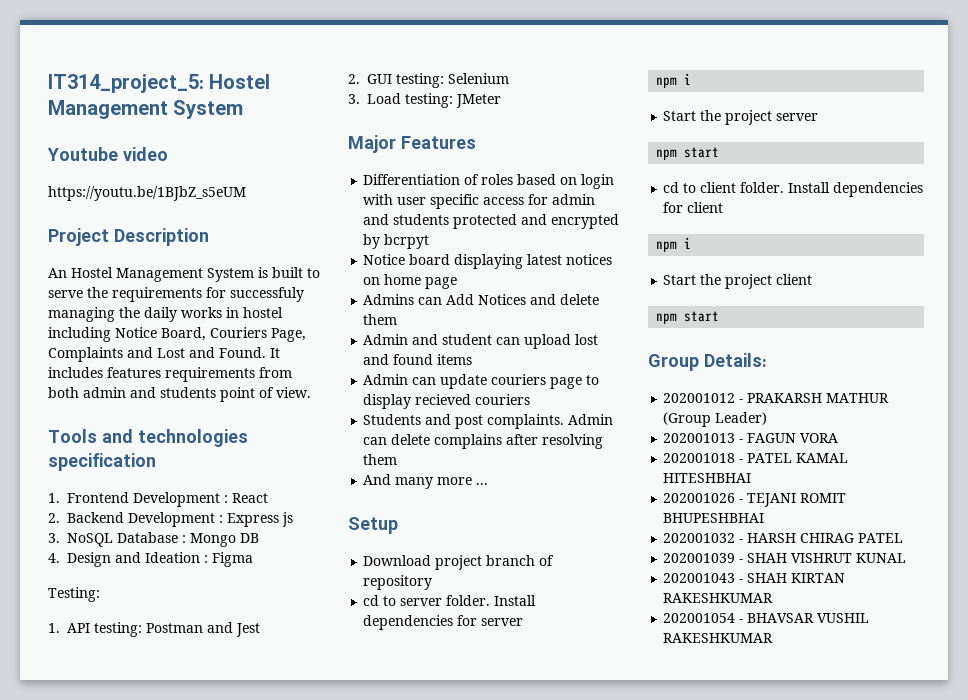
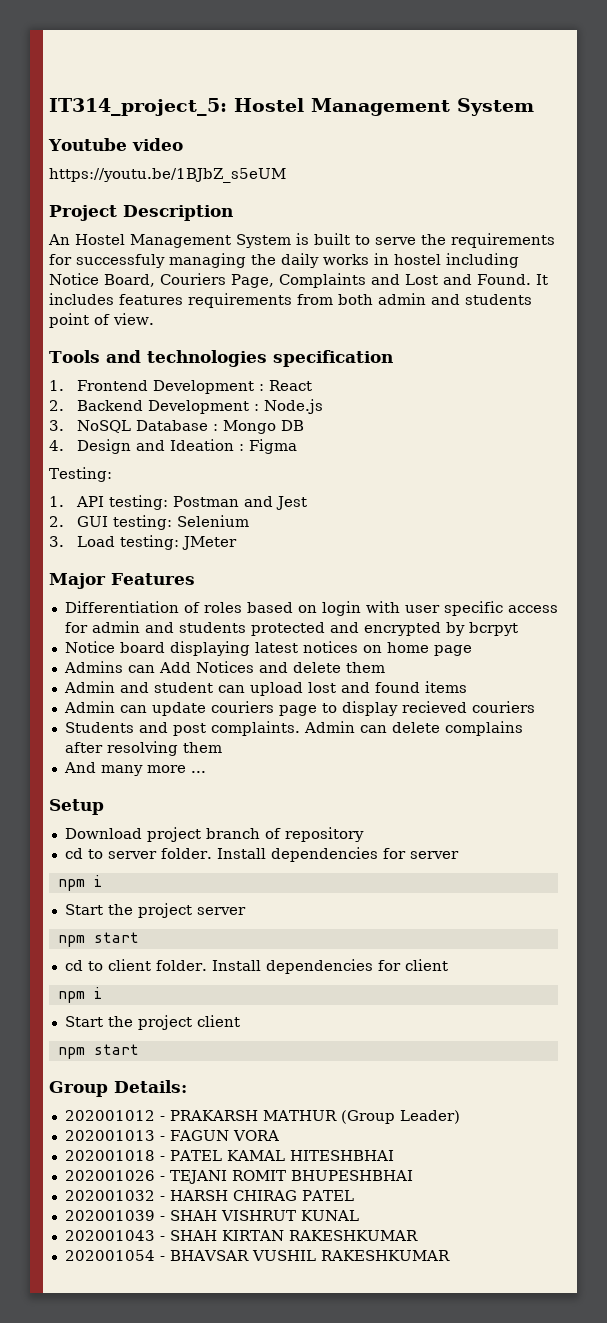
[227,512,293,527] Express js -> [263,399,323,414] Node.js

